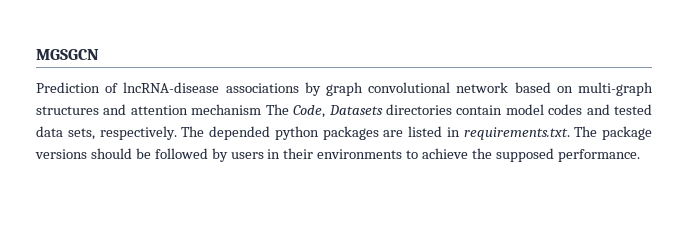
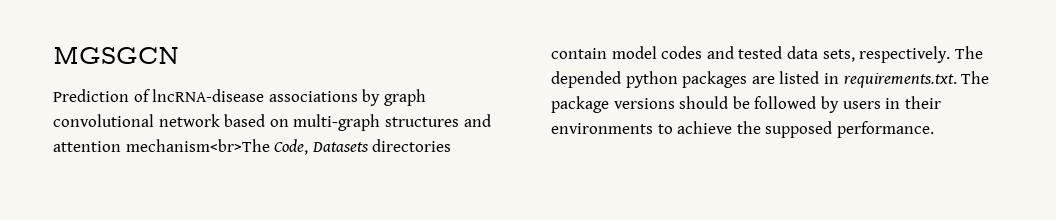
[191,104,289,115] mechanism The -> [125,139,270,152] mechanism<br>The

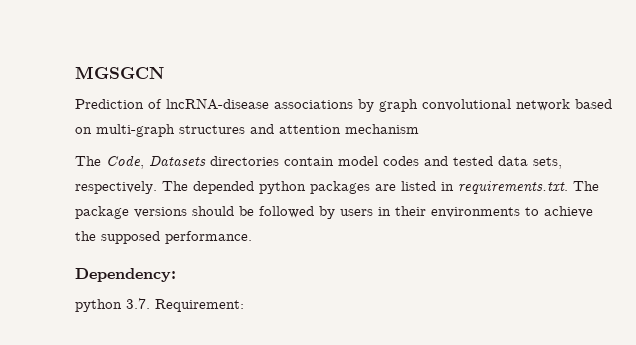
[125,139,270,152] mechanism<br>The -> [345,124,419,134] [75,156,101,166] mechanism // The
(934, 129) none -> [75,268,176,282] [75,298,244,312] // Dependency: // python 3.7. Requirement:

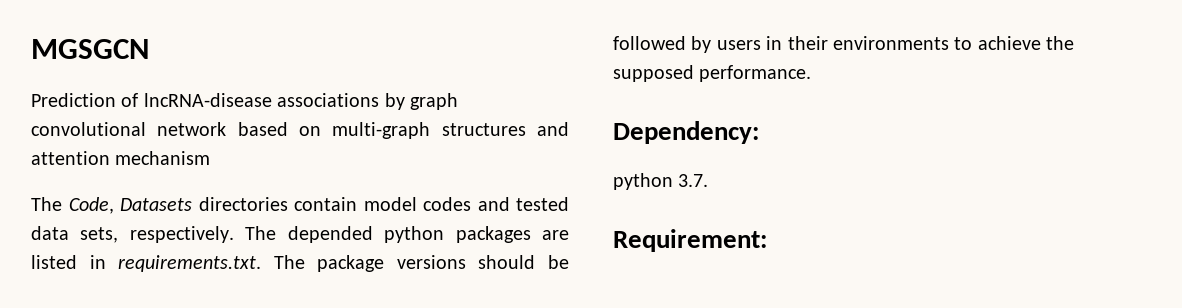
(150, 303) none -> (709, 180) //

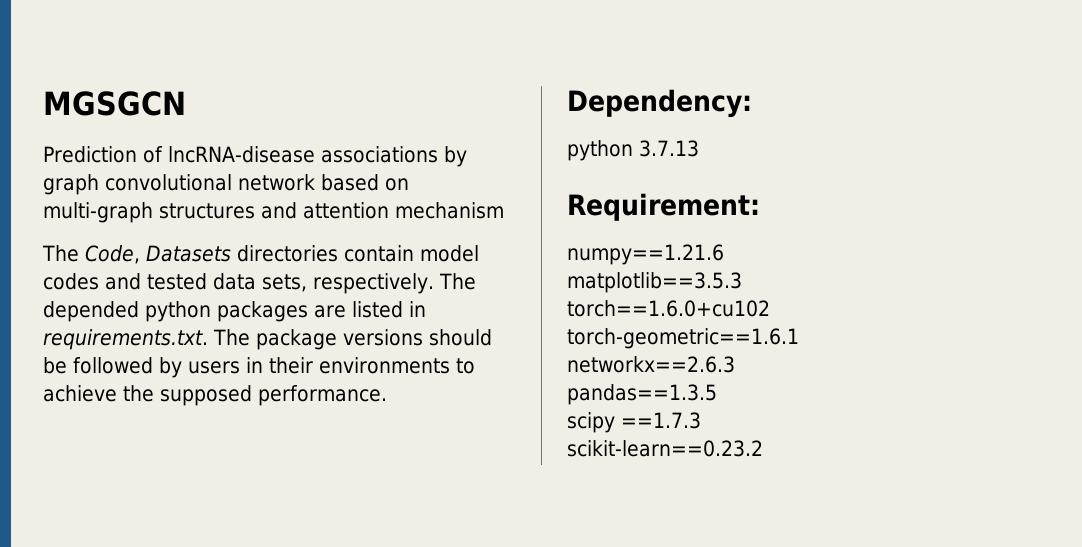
[678,174,709,187] 3.7. -> [639,140,699,157] 3.7.13
(767, 240) none -> [567,244,724,265] [567,272,742,293] [567,300,770,317] [567,328,799,349] [567,356,735,373] [567,384,717,405] [567,412,701,433] [567,440,763,457] // numpy==1.21.6 // matplotlib==3.5.3 // torch==1.6.0+cu102 // torch-geometric==1.6.1 // networkx==2.6.3 // pandas==1.3.5 // scipy ==1.7.3 // scikit-learn==0.23.2

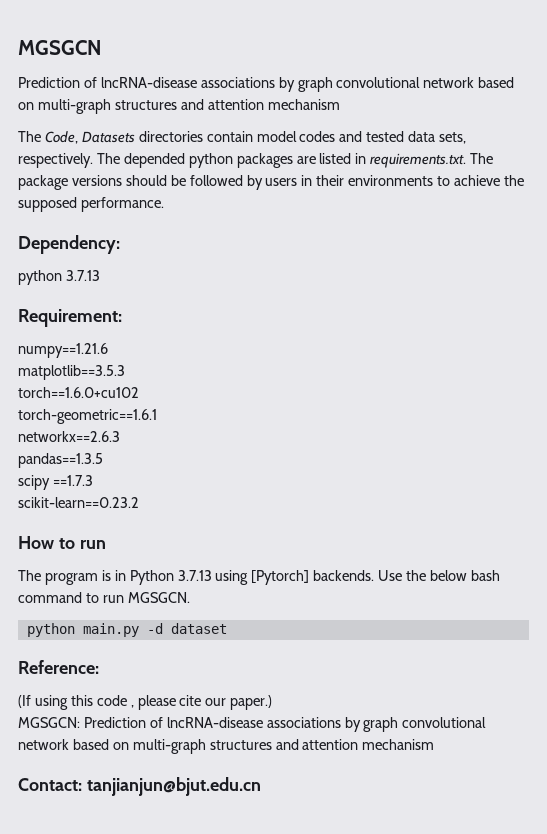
(763, 448) none -> [18,536,106,549] [18,570,500,585] [18,592,190,603] [26,623,227,637] [18,660,99,674] [18,695,273,710] [18,717,487,732] [18,739,435,754] [18,777,261,796] // How to run // The program is in Python 3.7.13 using [Pytorch] backends. Use the below bash command to run MGSGCN. // python main.py -d dataset // Reference: // (If using this code , please cite our paper.) // MGSGCN: Prediction of lncRNA-disease associations by graph convolutional network based on multi-graph structures and attention mechanism // Contact: tanjianjun@bjut.edu.cn

